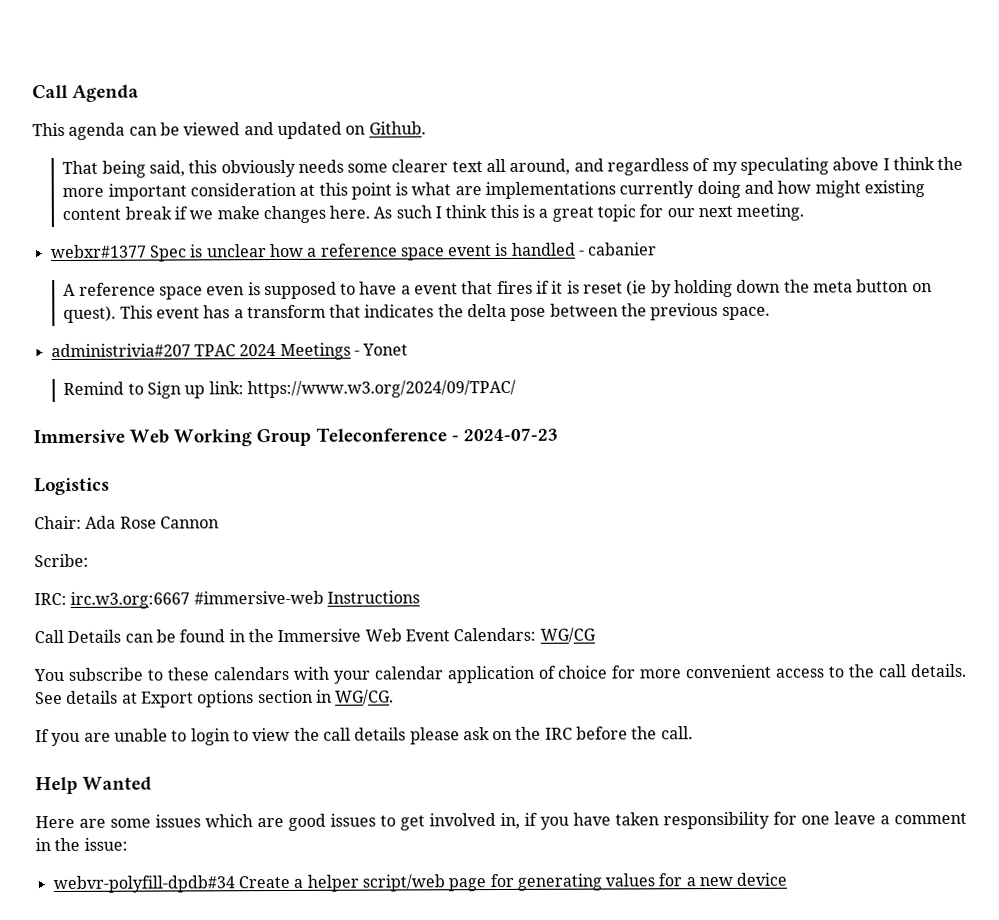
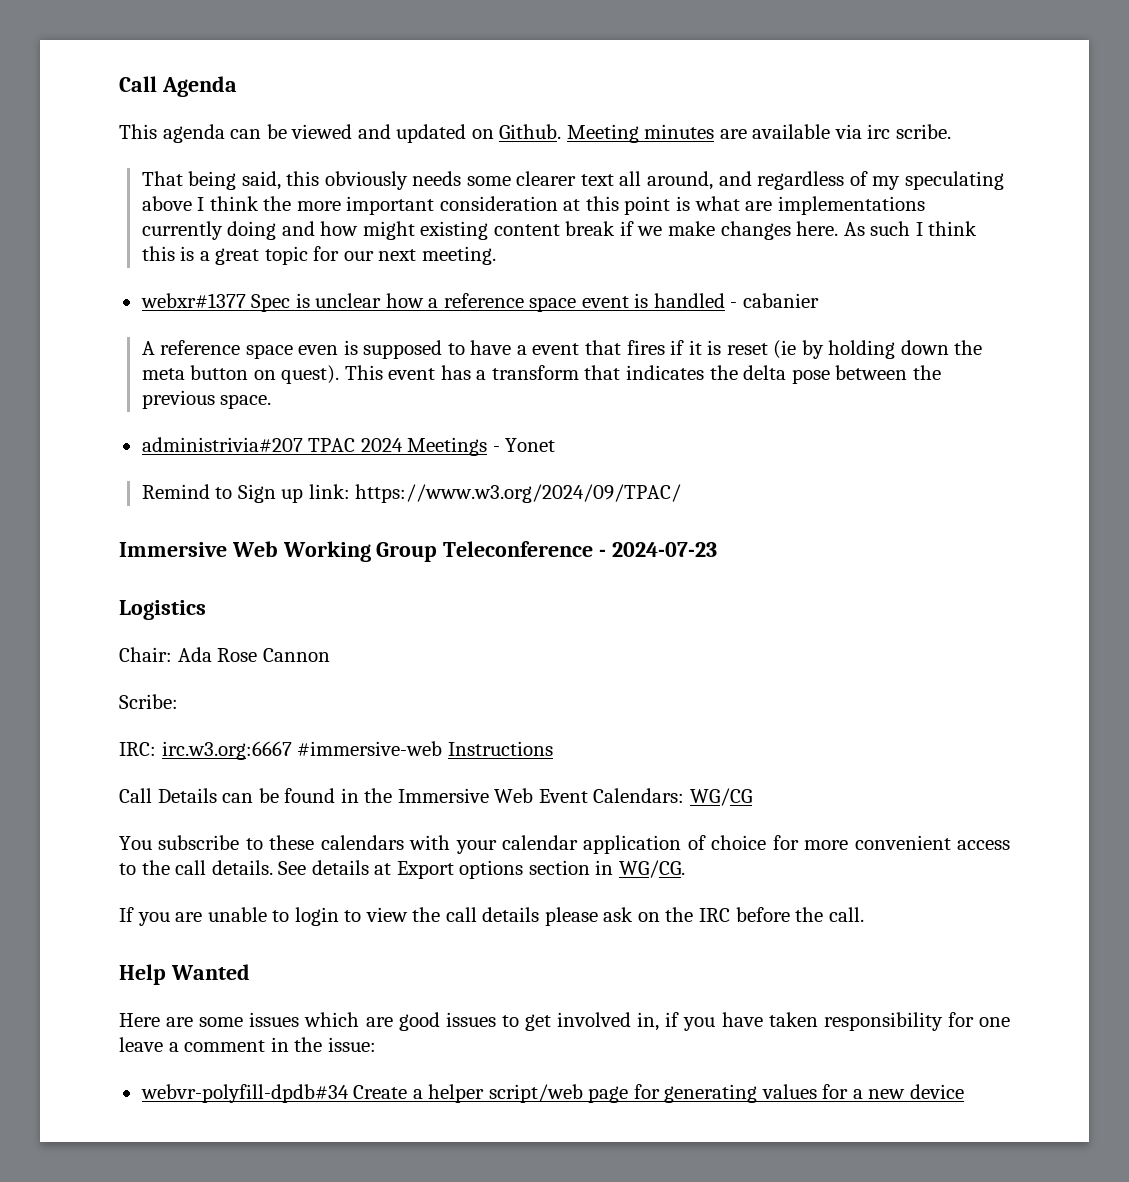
(426, 128) none -> [566,124,952,143] Meeting minutes are available via irc scribe.

